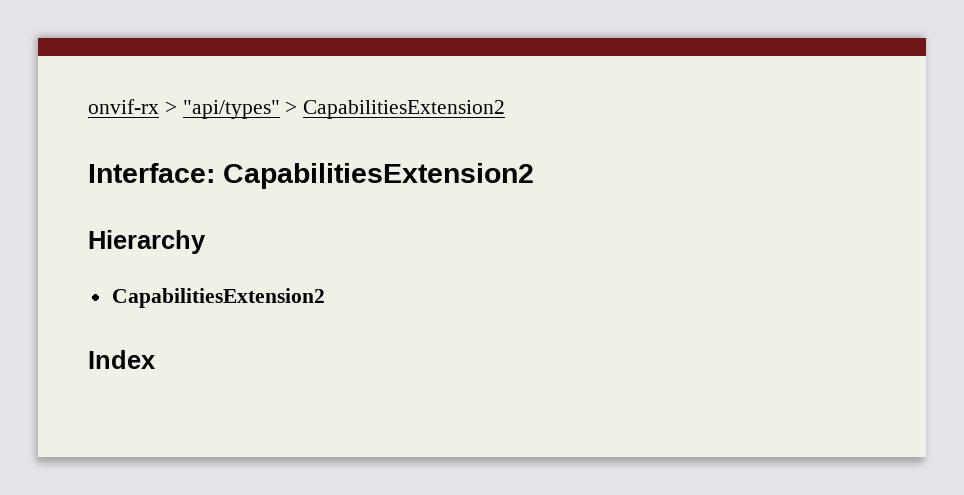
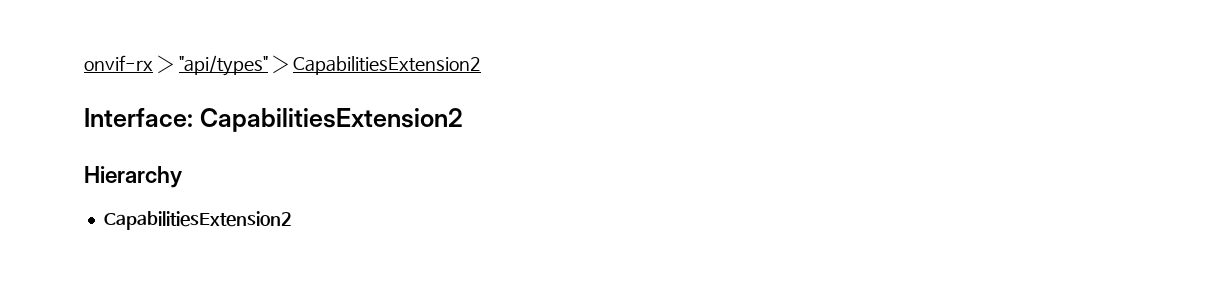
[164,100,298,119] > "api/types" > -> [157,55,289,76] › "api/types" ›
[88,350,155,369] // Index -> (292, 220) none

